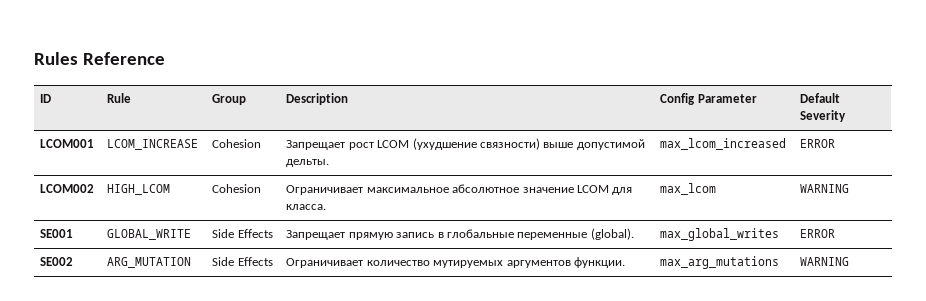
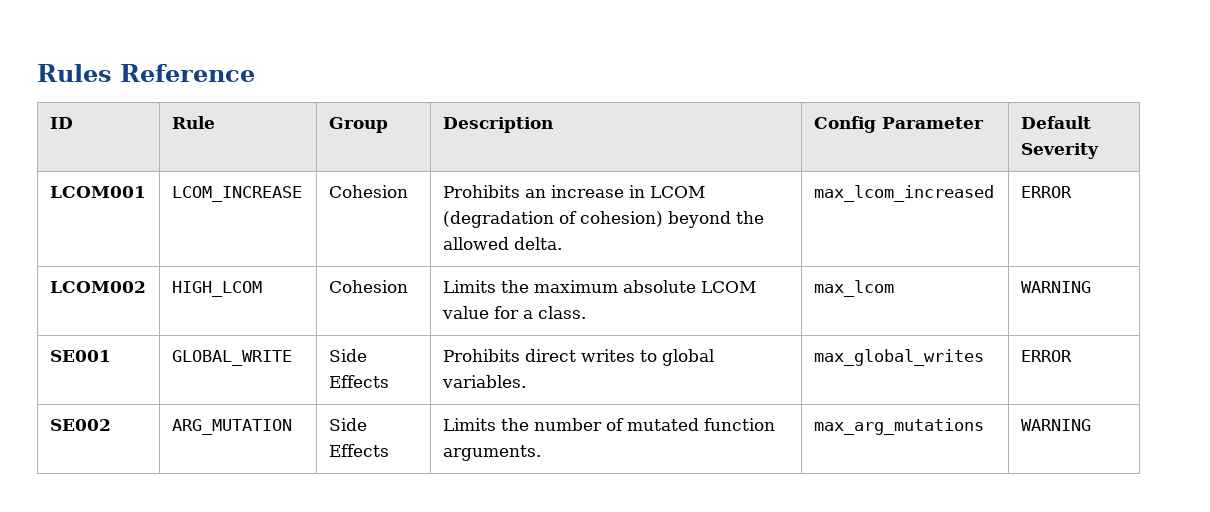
[286,138,645,150] [286,159,330,167] Запрещает рост LCOM (ухудшение связности) выше допустимой дельты. -> [442,185,705,198] [442,211,764,228] [442,237,562,250] Prohibits an increase in LCOM (degradation of cohesion) beyond the allowed delta.
[286,184,633,195] [286,204,327,210] Ограничивает максимальное абсолютное значение LCOM для класса. -> [442,280,756,293] [441,306,586,319] Limits the maximum absolute LCOM value for a class.
[286,228,634,240] Запрещает прямую запись в глобальные переменные (global). -> [442,349,714,366] [441,375,526,388] Prohibits direct writes to global variables.
[286,257,625,268] Ограничивает количество мутируемых аргументов функции. -> [442,418,775,431] [442,445,541,461] Limits the number of mutated function arguments.

